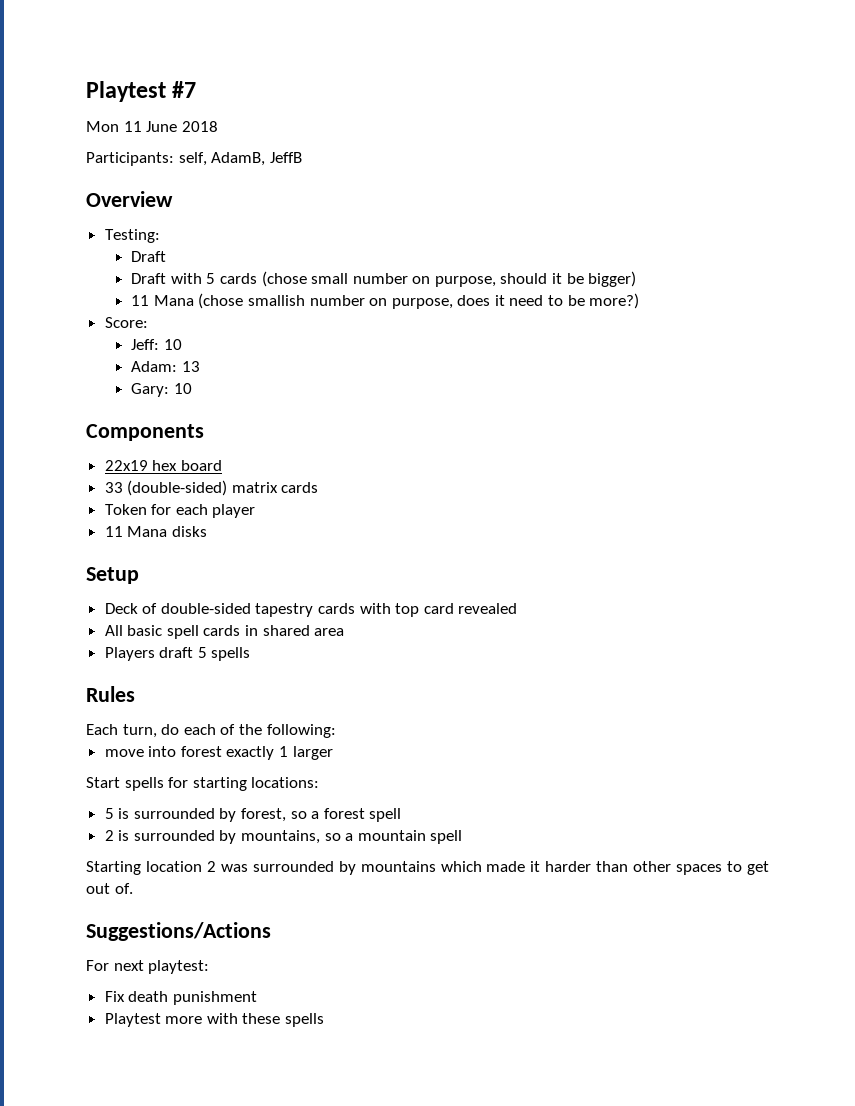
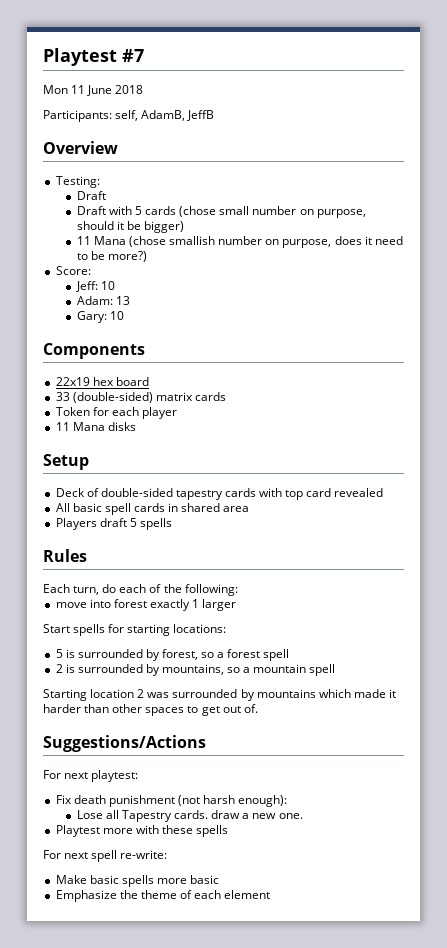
(257, 998) none -> [177,795,288,807] [76,810,303,822] (not harsh enough): // Lose all Tapestry cards. draw a new one.
(325, 1020) none -> [43,850,168,862] [55,875,220,887] [55,890,271,902] // For next spell re-write: // Make basic spells more basic // Emphasize the theme of each element

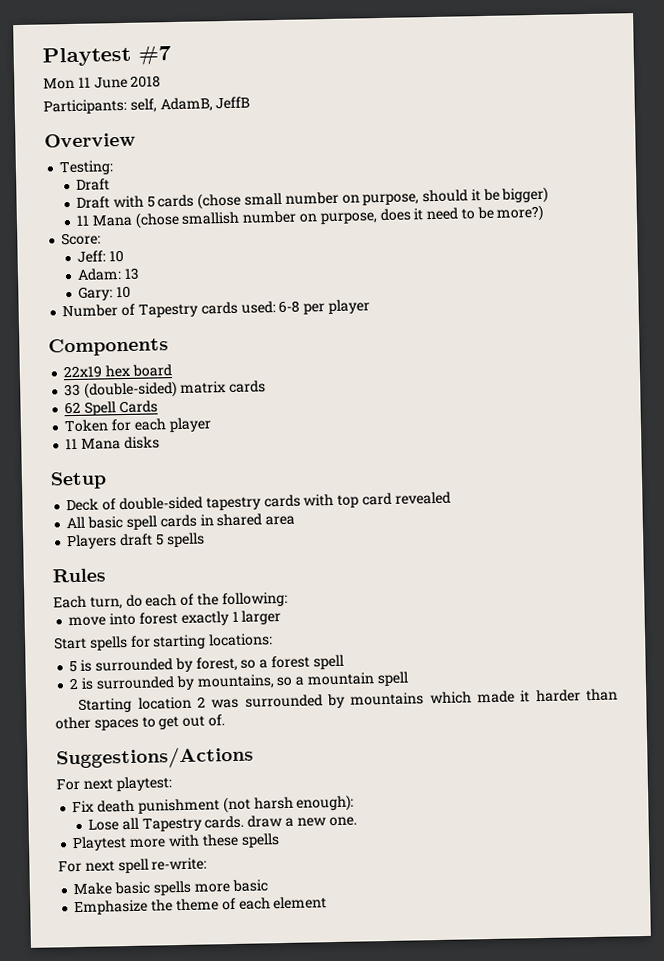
(124, 315) none -> [62,299,370,318] // Number of Tapestry cards used: 6-8 per player
(226, 396) none -> [64,400,158,416] // 62 Spell Cards

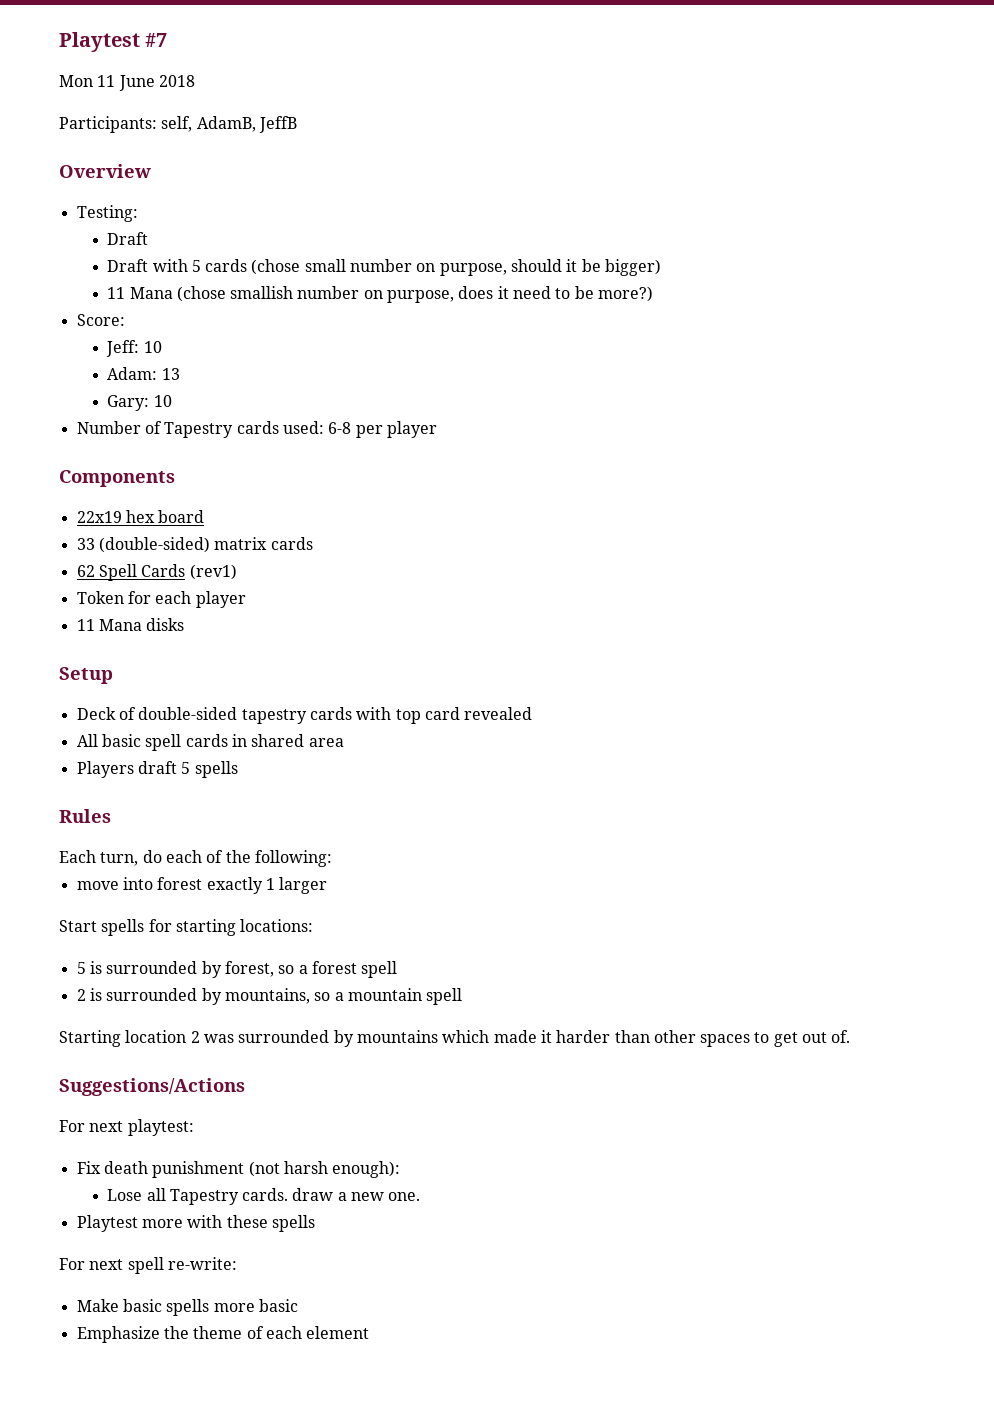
(158, 407) none -> [189,564,237,580] (rev1)

